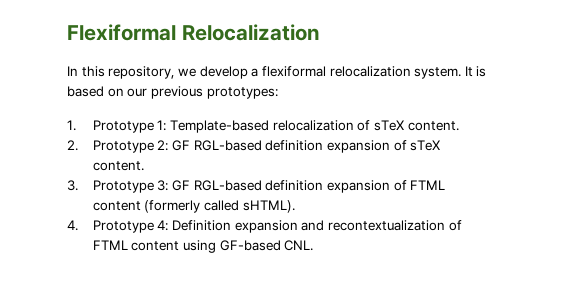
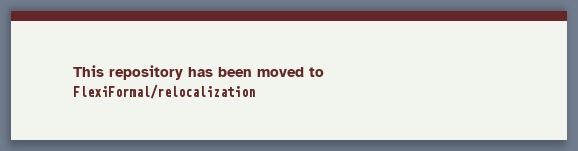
[67,24,320,41] [67,66,487,79] [67,86,278,99] [67,120,459,133] [67,140,441,153] [92,161,144,171] [67,180,446,193] [92,200,295,213] [67,220,462,233] [92,240,314,253] Flexiformal Relocalization // In this repository, we develop a flexiformal relocalization system. It is based on our previous prototypes: // 1. Prototype 1: Template-based relocalization of sTeX content. // 2. Prototype 2: GF RGL-based definition expansion of sTeX content. // 3. Prototype 3: GF RGL-based definition expansion of FTML content (formerly called sHTML). // 4. Prototype 4: Definition expansion and recontextualization of FTML content using GF-based CNL. -> [73,65,324,80] [73,84,255,99] This repository has been moved to FlexiFormal/relocalization

